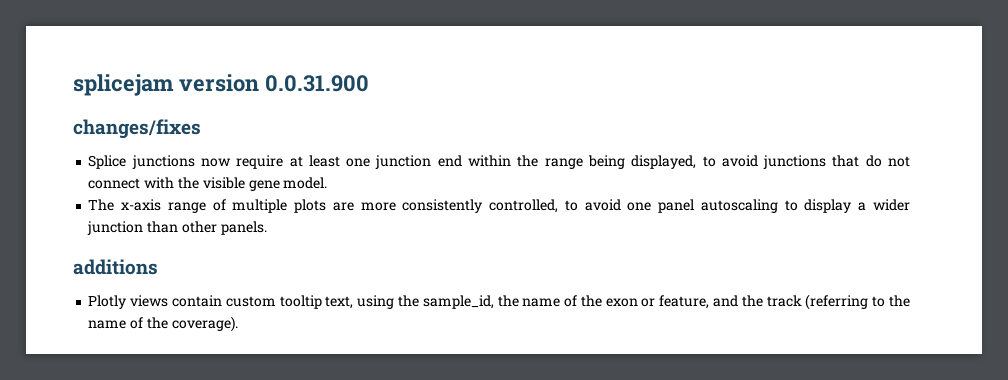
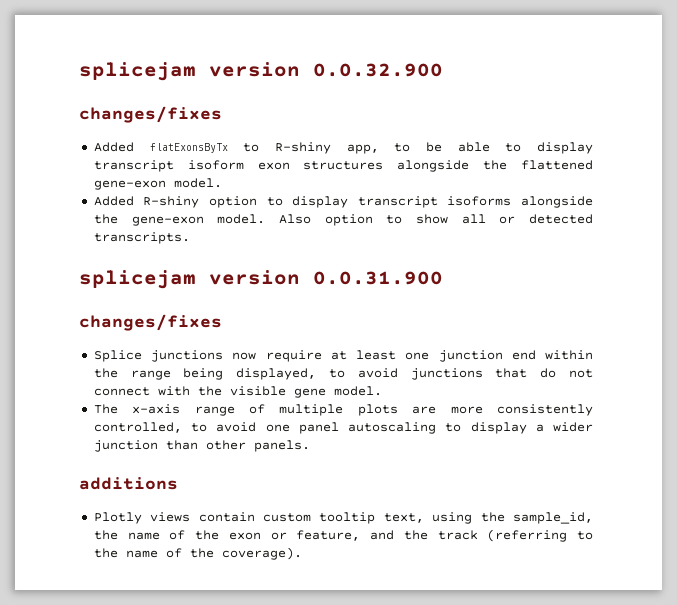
[73,74,259,96] splicejam version -> [79,62,443,81] [79,106,222,123] [93,142,593,154] [93,160,593,172] [93,178,222,190] [93,196,593,208] [93,214,593,226] [93,232,190,244] [79,270,300,289] splicejam version 0.0.32.900 // changes/fixes // Added flatExonsByTx to R-shiny app, to be able to display transcript isoform exon structures alongside the flattened gene-exon model. // Added R-shiny option to display transcript isoforms alongside the gene-exon model. Also option to show all or detected transcripts. // splicejam version

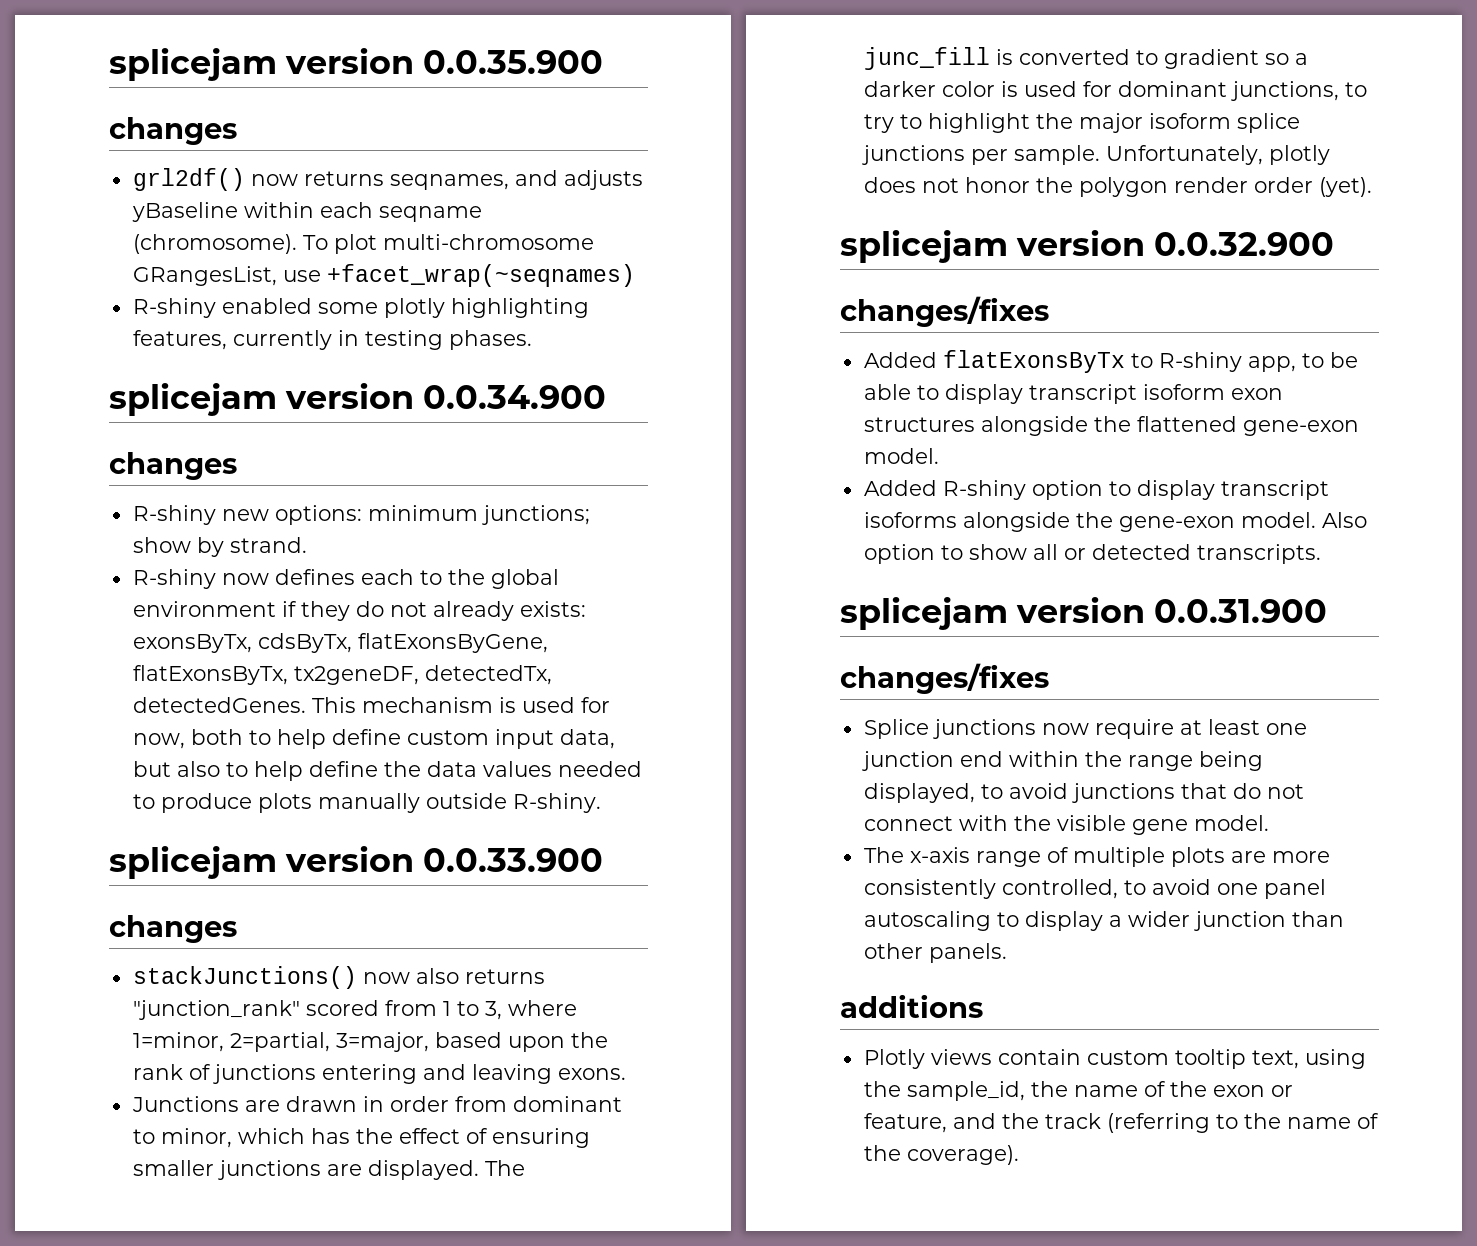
[79,62,300,81] splicejam version -> [109,48,604,81] [109,117,237,145] [132,168,643,191] [131,202,482,222] [132,234,594,254] [132,264,635,287] [132,298,589,318] [132,330,532,350] [109,383,607,416] [109,452,237,480] [132,505,590,525] [132,537,307,557] [132,569,559,589] [132,601,586,621] [132,633,548,653] [132,665,552,685] [132,697,610,713] [132,729,615,749] [132,761,642,781] [132,793,601,813] [109,846,604,879] [109,915,237,943] [132,966,545,989] [132,1000,577,1020] [132,1032,608,1052] [132,1064,626,1084] [131,1096,622,1112] [132,1128,590,1148] [132,1160,525,1180] [863,47,1308,70] [863,81,1367,101] [863,113,1300,133] [861,145,1330,165] [863,177,1372,197] [840,230,1146,263] splicejam version 0.0.35.900 // changes // grl2df() now returns seqnames, and adjusts yBaseline within each seqname (chromosome). To plot multi-chromosome GRangesList, use +facet_wrap(~seqnames) // R-shiny enabled some plotly highlighting features, currently in testing phases. // splicejam version 0.0.34.900 // changes // R-shiny new options: minimum junctions; show by strand. // R-shiny now defines each to the global environment if they do not already exists: exonsByTx, cdsByTx, flatExonsByGene, flatExonsByTx, tx2geneDF, detectedTx, detectedGenes. This mechanism is used for now, both to help define custom input data, but also to help define the data values needed to produce plots manually outside R-shiny. // splicejam version 0.0.33.900 // changes // stackJunctions() now also returns "junction_rank" scored from 1 to 3, where 1=minor, 2=partial, 3=major, based upon the rank of junctions entering and leaving exons. // Junctions are drawn in order from dominant to minor, which has the effect of ensuring smaller junctions are displayed. The junc_fill is converted to gradient so a darker color is used for dominant junctions, to try to highlight the major isoform splice junctions per sample. Unfortunately, plotly does not honor the polygon render order (yet). // splicejam version

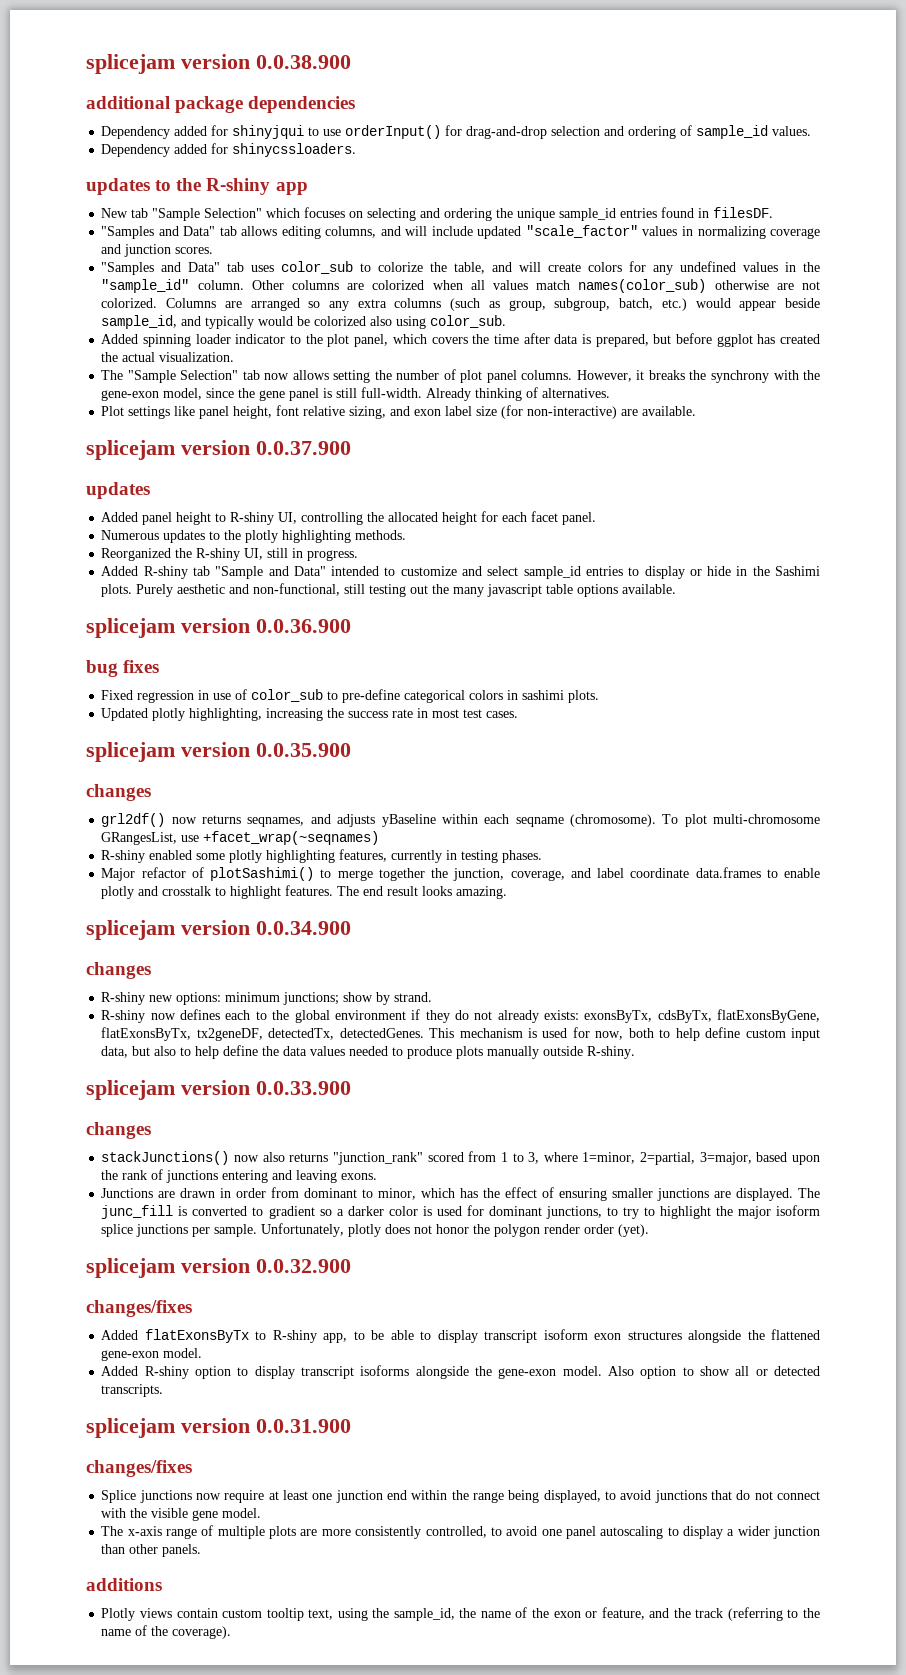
[109,48,415,81] splicejam version -> [86,54,351,74] [86,96,356,113] [101,125,812,139] [101,143,357,157] [86,178,308,195] [101,207,774,221] [101,225,820,239] [101,244,214,257] [101,261,820,275] [101,279,820,293] [101,298,821,311] [101,315,507,329] [101,333,820,347] [101,352,235,362] [101,369,821,383] [101,387,611,401] [101,405,697,419] [86,440,351,460] [86,482,150,499] [101,511,597,525] [101,530,407,543] [101,548,359,561] [101,566,821,579] [101,583,677,597] [86,618,351,638] [86,660,160,677] [101,689,600,703] [101,708,519,721] [86,742,250,762] splicejam version 0.0.38.900 // additional package dependencies // Dependency added for shinyjqui to use orderInput() for drag-and-drop selection and ordering of sample_id values. // Dependency added for shinycssloaders. // updates to the R-shiny app // New tab "Sample Selection" which focuses on selecting and ordering the unique sample_id entries found in filesDF. // "Samples and Data" tab allows editing columns, and will include updated "scale_factor" values in normalizing coverage and junction scores. // "Samples and Data" tab uses color_sub to colorize the table, and will create colors for any undefined values in the "sample_id" column. Other columns are colorized when all values match names(color_sub) otherwise are not colorized. Columns are arranged so any extra columns (such as group, subgroup, batch, etc.) would appear beside sample_id, and typically would be colorized also using color_sub. // Added spinning loader indicator to the plot panel, which covers the time after data is prepared, but before ggplot has created the actual visualization. // The "Sample Selection" tab now allows setting the number of plot panel columns. However, it breaks the synchrony with the gene-exon model, since the gene panel is still full-width. Already thinking of alternatives. // Plot settings like panel height, font relative sizing, and exon label size (for non-interactive) are available. // splicejam version 0.0.37.900 // updates // Added panel height to R-shiny UI, controlling the allocated height for each facet panel. // Numerous updates to the plotly highlighting methods. // Reorganized the R-shiny UI, still in progress. // Added R-shiny tab "Sample and Data" intended to customize and select sample_id entries to display or hide in the Sashimi plots. Purely aesthetic and non-functional, still testing out the many javascript table options available. // splicejam version 0.0.36.900 // bug fixes // Fixed regression in use of color_sub to pre-define categorical colors in sashimi plots. // Updated plotly highlighting, increasing the success rate in most test cases. // splicejam version
(532, 340) none -> [101,867,821,881] [101,885,508,899] // Major refactor of plotSashimi() to merge together the junction, coverage, and label coordinate data.frames to enable plotly and crosstalk to highlight features. The end result looks amazing.

